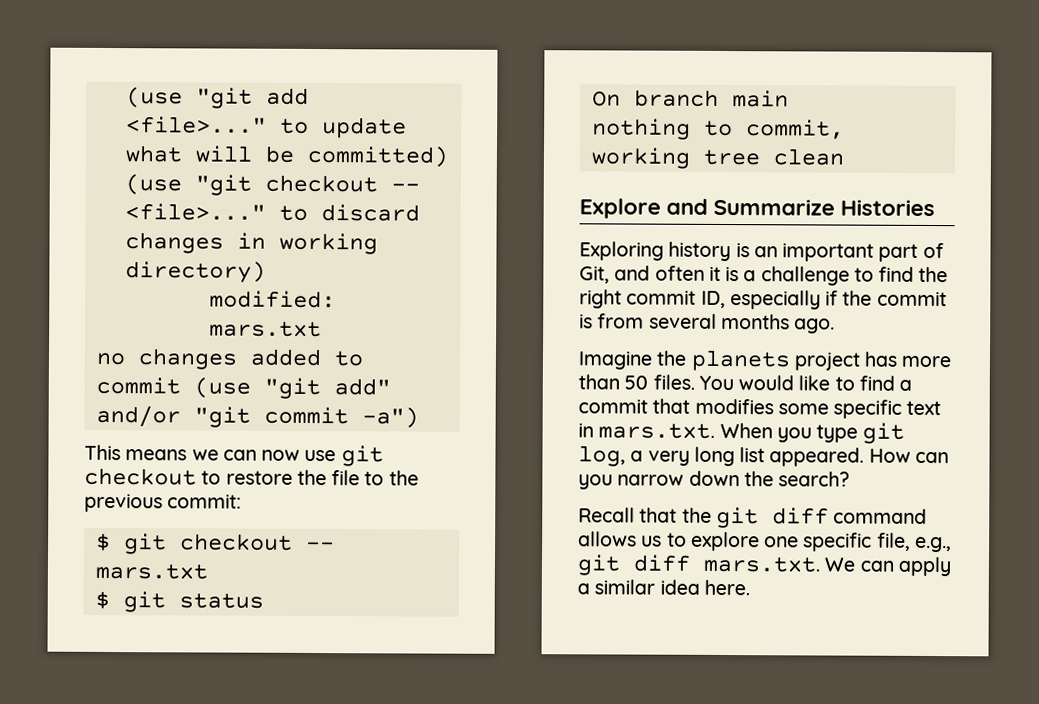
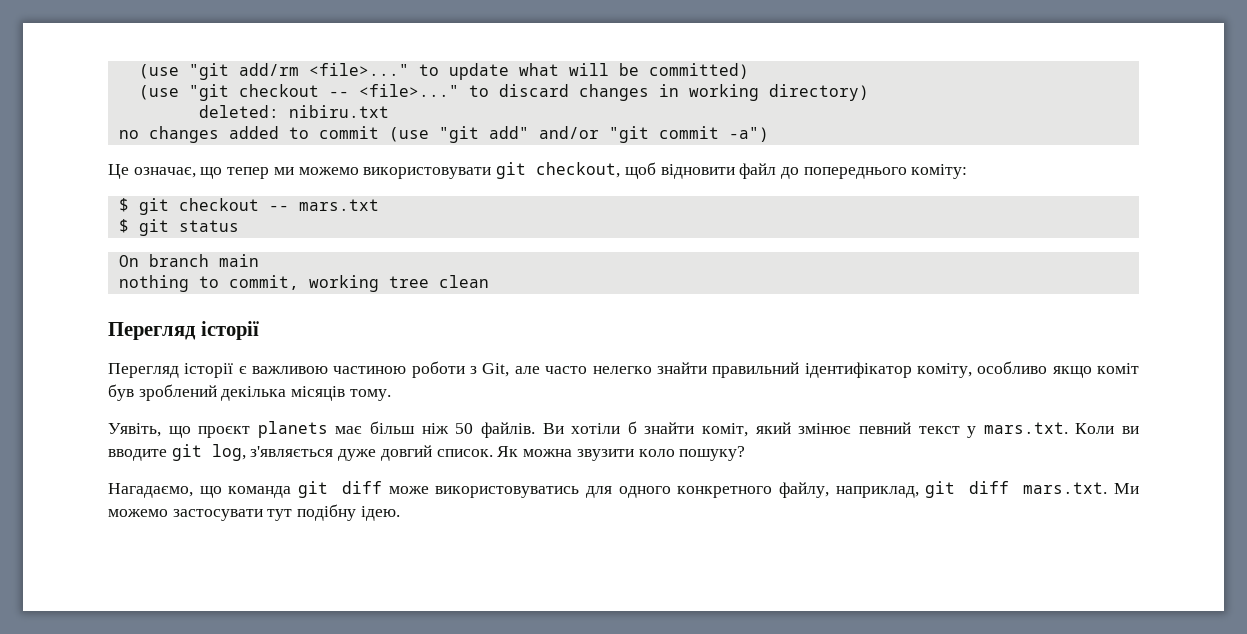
[125,87,309,109] (use "git add -> [138,63,299,80] (use "git add/rm
[208,290,336,309] [208,321,322,338] modified: mars.txt -> [198,105,389,118] deleted: nibiru.txt
[84,444,384,467] [84,467,419,486] [84,493,243,513] This means we can now use git checkout to restore the file to the previous commit: -> [108,162,968,179] Це означає, що тепер ми можемо використовувати git checkout, щоб відновити файл до попереднього коміту:
[579,198,936,219] [579,241,944,262] [579,265,949,286] [579,289,947,310] [579,313,836,334] [578,349,952,372] [578,374,913,391] [578,398,942,419] [578,422,906,444] [578,445,949,467] [578,470,851,490] [578,506,928,529] [578,531,952,553] [577,554,952,577] [577,579,750,596] Explore and Summarize Histories // Exploring history is an important part of Git, and often it is a challenge to find the right commit ID, especially if the commit is from several months ago. // Imagine the planets project has more than 50 files. You would like to find a commit that modifies some specific text in mars.txt. When you type git log, a very long list appeared. How can you narrow down the search? // Recall that the git diff command allows us to explore one specific file, e.g., git diff mars.txt. We can apply a similar idea here. -> [108,321,259,340] [108,361,1140,378] [108,384,391,401] [108,421,1139,438] [108,444,746,461] [108,481,1139,498] [108,504,400,521] Перегляд історії // Перегляд історії є важливою частиною роботи з Git, але часто нелегко знайти правильний ідентифікатор коміту, особливо якщо коміт був зроблений декілька місяців тому. // Уявіть, що проєкт planets має більш ніж 50 файлів. Ви хотіли б знайти коміт, який змінює певний текст у mars.txt. Коли ви вводите git log, з'являється дуже довгий список. Як можна звузити коло пошуку? // Нагадаємо, що команда git diff може використовуватись для одного конкретного файлу, наприклад, git diff mars.txt. Ми можемо застосувати тут подібну ідею.

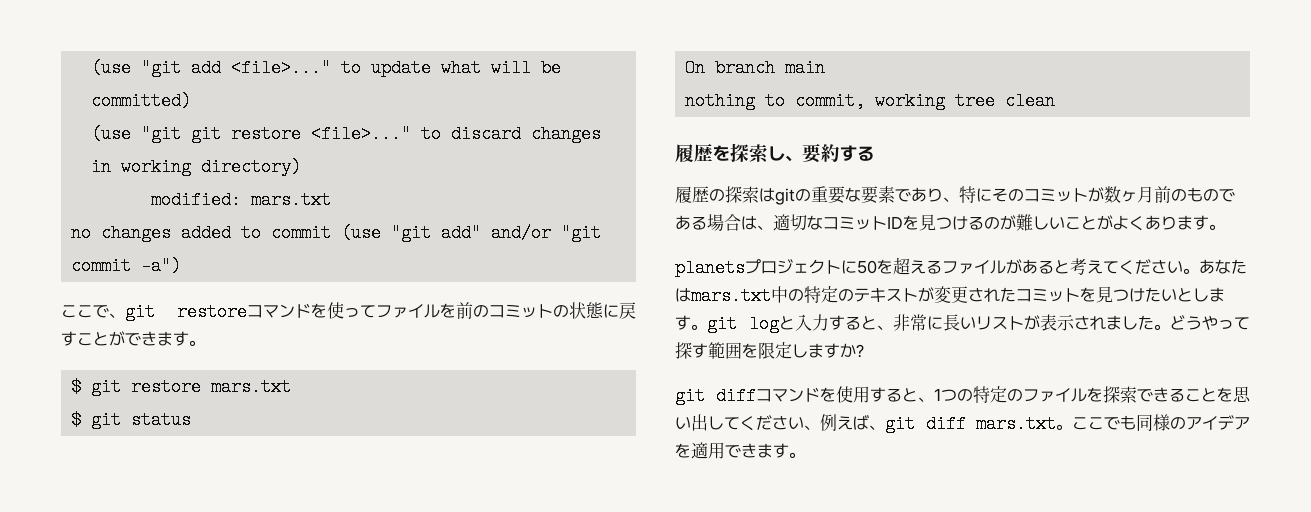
[138,63,299,80] (use "git add/rm -> [91,59,222,77] (use "git add
[238,84,349,97] checkout -- -> [191,125,302,143] git restore
[198,105,389,118] deleted: nibiru.txt -> [151,191,332,209] modified: mars.txt
[108,162,968,179] [118,198,289,215] Це означає, що тепер ми можемо використовувати git checkout, щоб відновити файл до попереднього коміту: // $ git checkout -- -> [61,302,636,321] [61,331,205,346] [71,378,202,396] ここで、git restoreコマンドを使ってファイルを前のコミットの状態に戻すことができます。 // $ git restore
[108,321,259,340] [108,361,1140,378] [108,384,391,401] [108,421,1139,438] [108,444,746,461] [108,481,1139,498] [108,504,400,521] Перегляд історії // Перегляд історії є важливою частиною роботи з Git, але часто нелегко знайти правильний ідентифікатор коміту, особливо якщо коміт був зроблений декілька місяців тому. // Уявіть, що проєкт planets має більш ніж 50 файлів. Ви хотіли б знайти коміт, який змінює певний текст у mars.txt. Коли ви вводите git log, з'являється дуже довгий список. Як можна звузити коло пошуку? // Нагадаємо, що команда git diff може використовуватись для одного конкретного файлу, наприклад, git diff mars.txt. Ми можемо застосувати тут подібну ідею. -> [675,143,874,163] [675,186,1235,205] [675,214,1225,231] [675,257,1247,277] [675,286,1225,305] [675,314,1250,333] [675,342,864,359] [675,386,1251,405] [675,414,1250,433] [675,442,805,459] 履歴を探索し、要約する // 履歴の探索はgitの重要な要素であり、特にそのコミットが数ヶ月前のものである場合は、適切なコミットIDを見つけるのが難しいことがよくあります。 // planetsプロジェクトに50を超えるファイルがあると考えてください。あなたはmars.txt中の特定のテキストが変更されたコミットを見つけたいとします。git logと入力すると、非常に長いリストが表示されました。どうやって探す範囲を限定しますか? // git diffコマンドを使用すると、1つの特定のファイルを探索できることを思い出してください、例えば、git diff mars.txt。ここでも同様のアイデアを適用できます。

